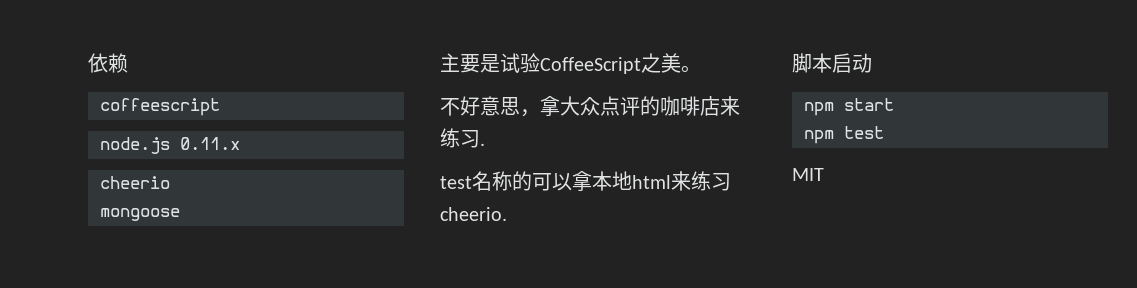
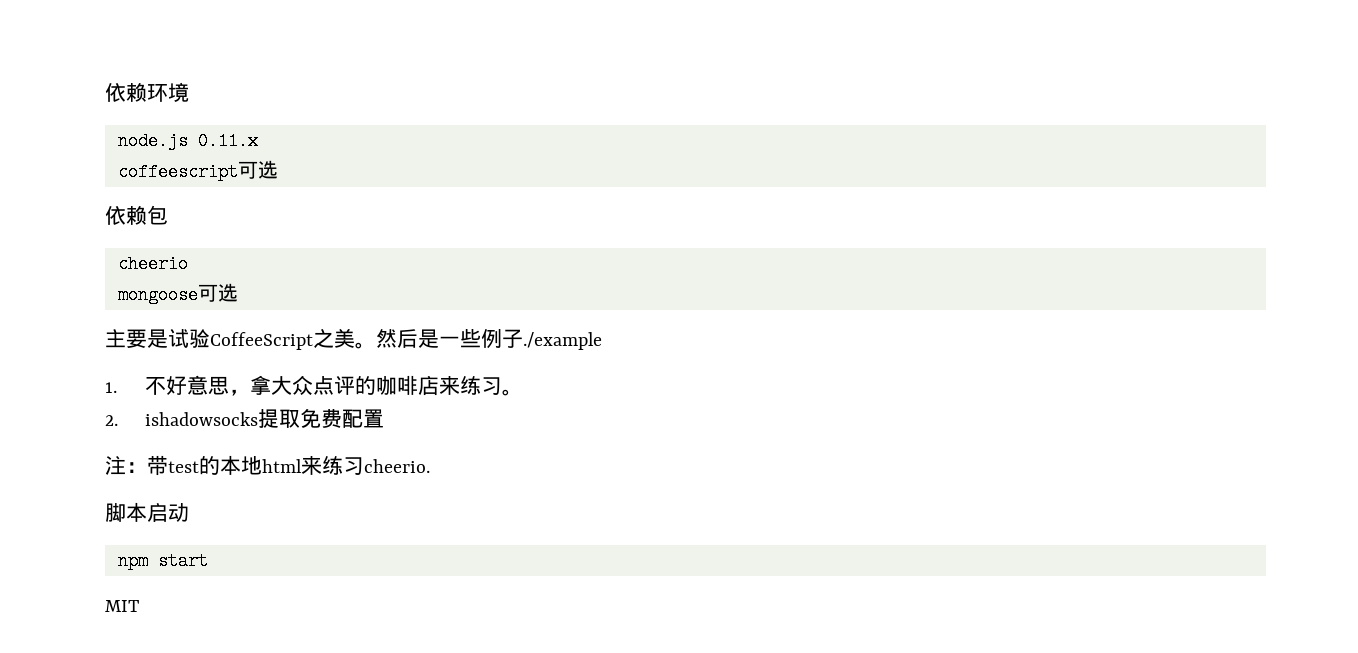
[88,53,128,73] [100,98,220,116] 依赖 // coffeescript -> [105,82,189,102] 依赖环境
(240, 143) none -> [117,160,278,181] [105,205,168,225] // coffeescript可选 // 依赖包
(180, 214) none -> [197,283,238,302] 可选
(701, 69) // -> [376,329,602,350] [105,382,117,393] 然后是一些例子./example // 1.
[480,143,485,146] [440,171,592,192] . // test名称的可以拿 -> [502,389,524,396] [105,408,385,428] [105,455,220,476] 。 // 2. ishadowsocks提取免费配置 // 注：带test的
[804,126,884,144] // npm test -> (208, 561) none

